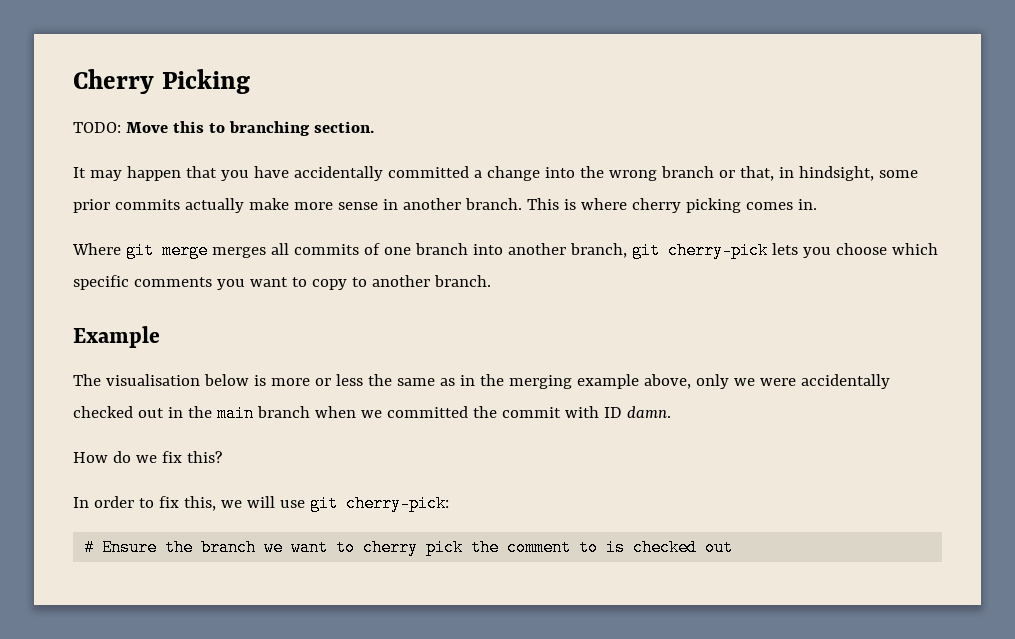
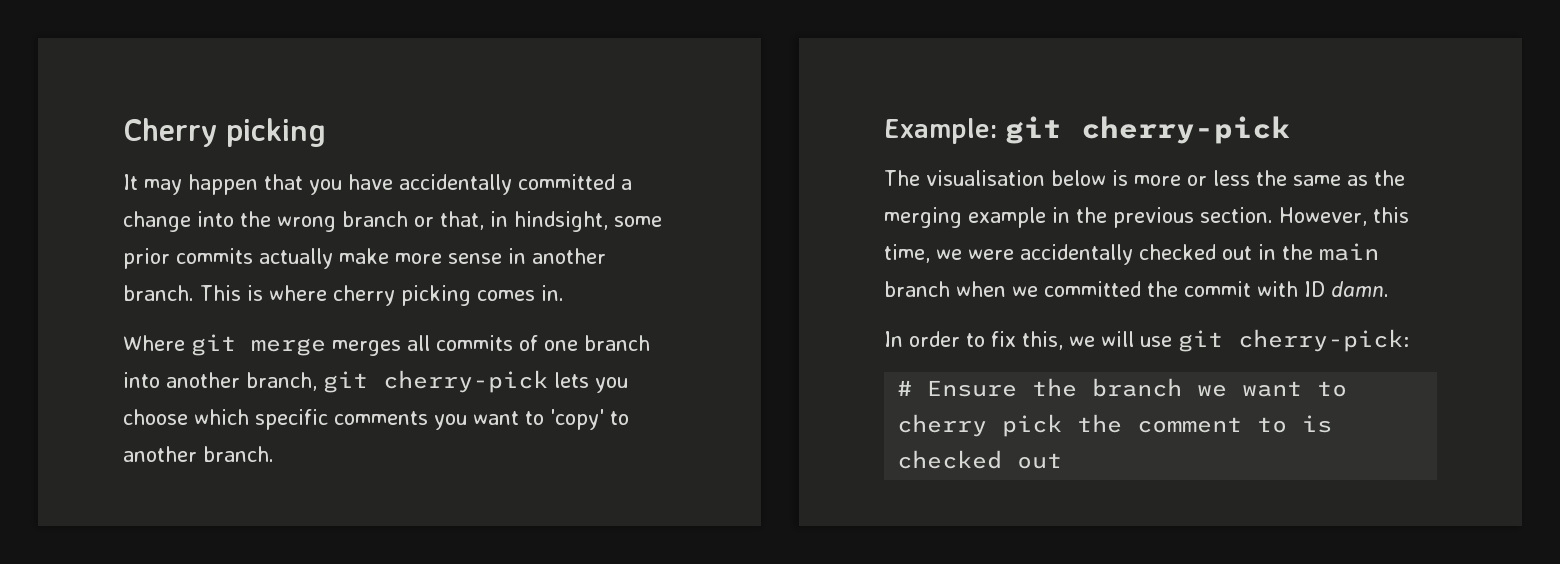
[161,69,250,94] [73,121,374,136] Picking // TODO: Move this to branching section. -> [226,118,326,147] picking
[311,279,347,290] copy -> [550,409,604,430] 'copy'
[73,326,160,348] Example -> [884,116,1290,144] Example: git cherry-pick
[459,375,475,386] in -> (1368, 180) none
[643,374,729,389] above, only -> [1052,207,1409,228] [884,244,930,263] in the previous section. However, this time,
[73,451,222,463] // How do we fix this? -> (1389, 289) none

